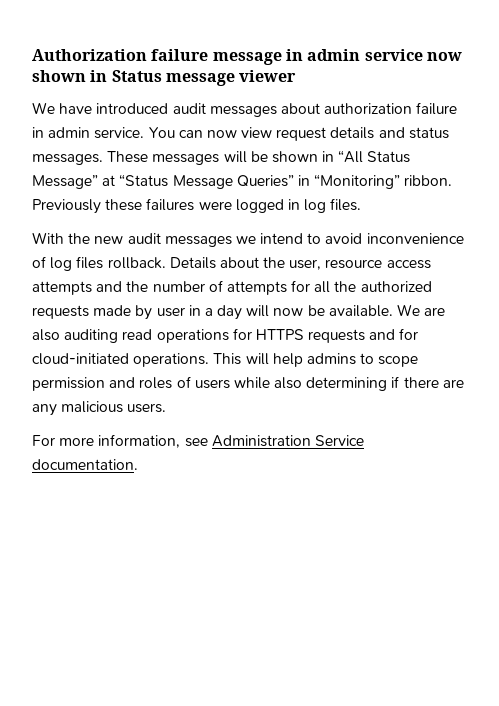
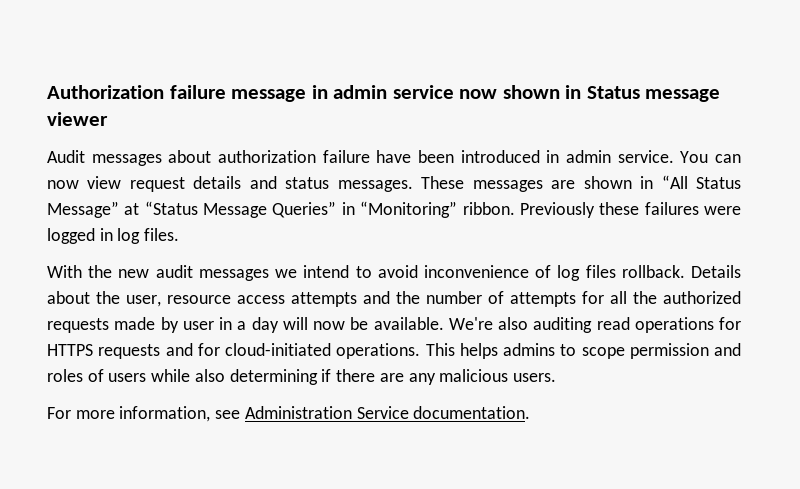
[32,102,206,114] We have introduced audit -> [47,150,85,163] Audit
(458, 108) none -> [376,150,540,163] have been introduced
[223,151,268,163] will be -> [551,180,576,189] are
[397,304,446,316] We are -> [448,317,493,330] We're
[245,353,303,367] will help -> [459,343,498,359] helps

